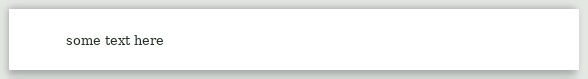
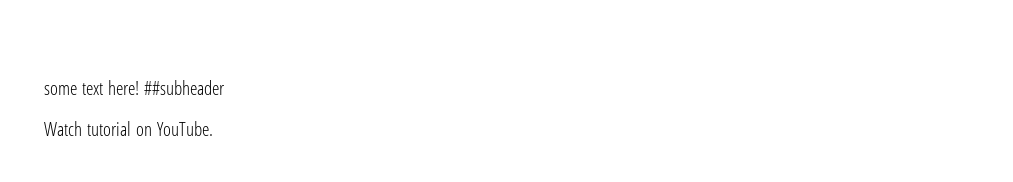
[134,35,164,45] here -> [107,80,225,95] [44,121,213,136] here! ##subheader // Watch tutorial on YouTube.

